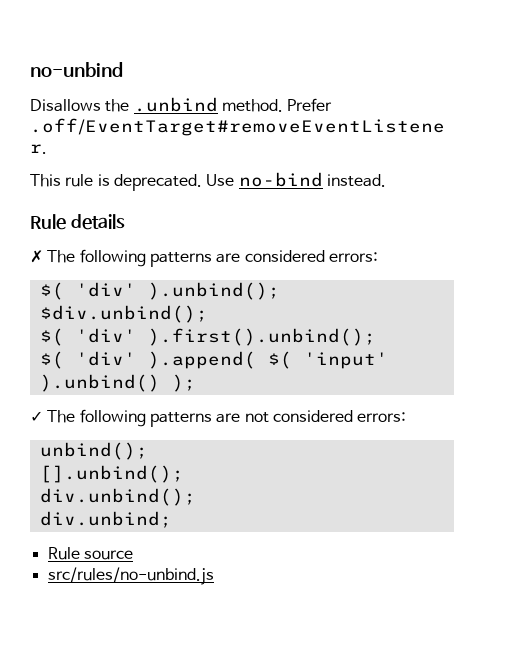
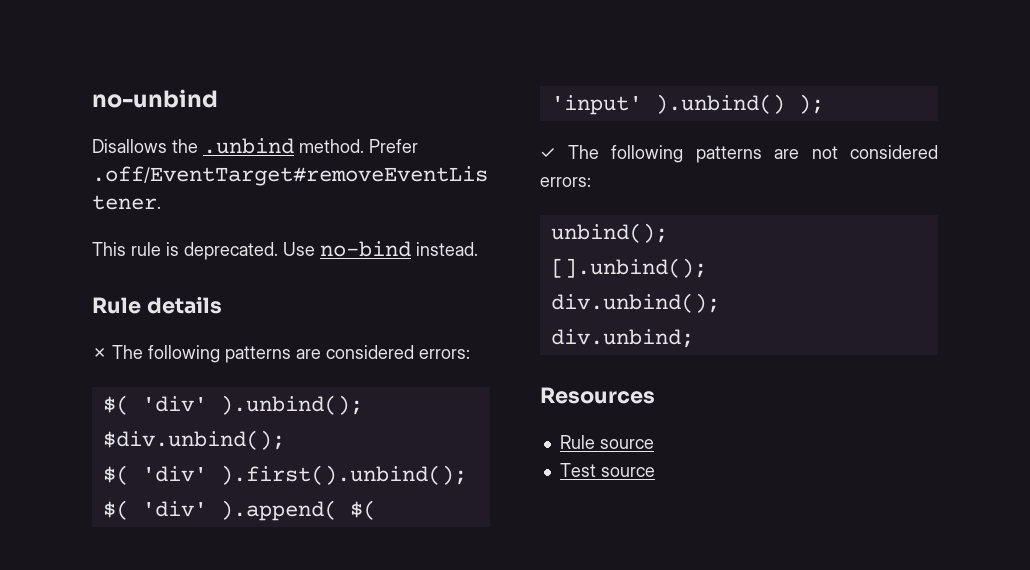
(172, 519) none -> [540,387,655,404] // Resources
[47,567,214,585] src/rules/no-unbind.js -> [559,463,655,477] Test source

